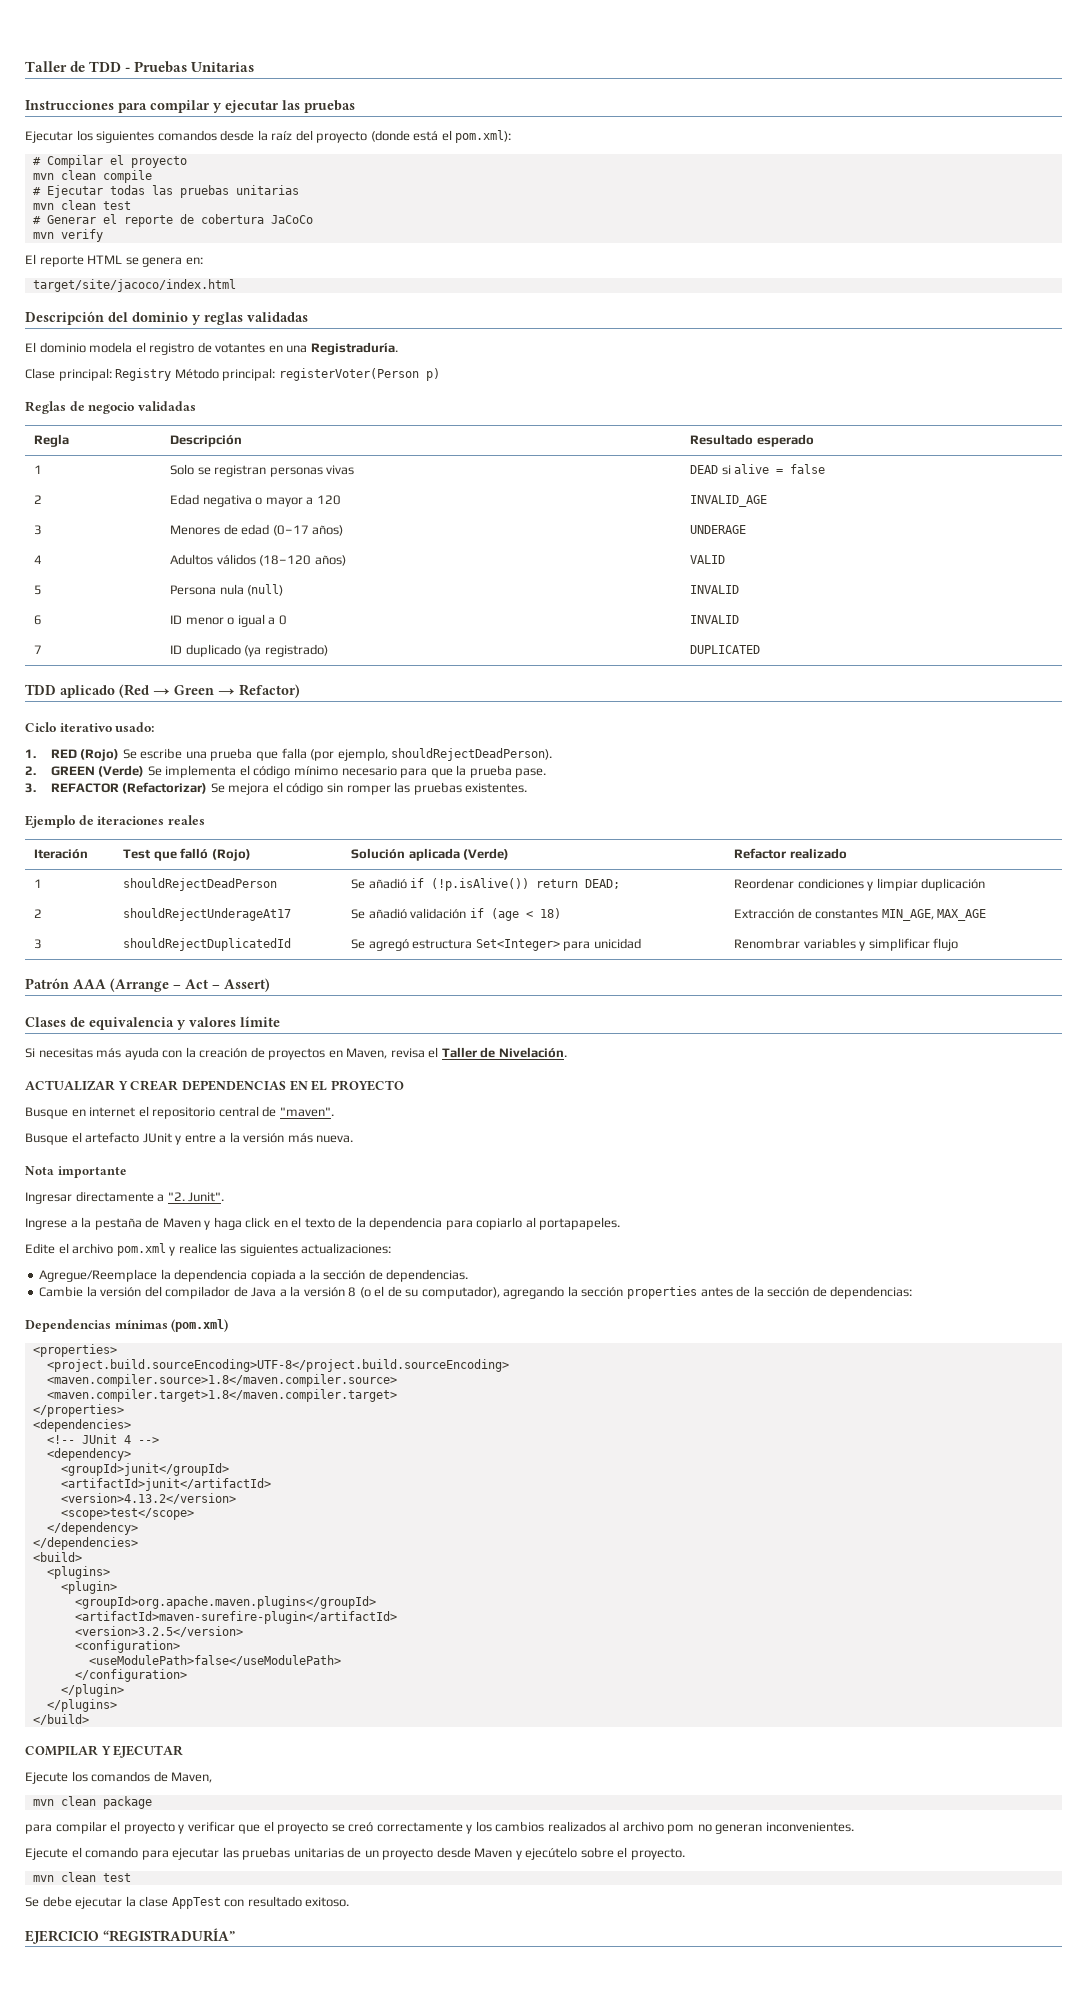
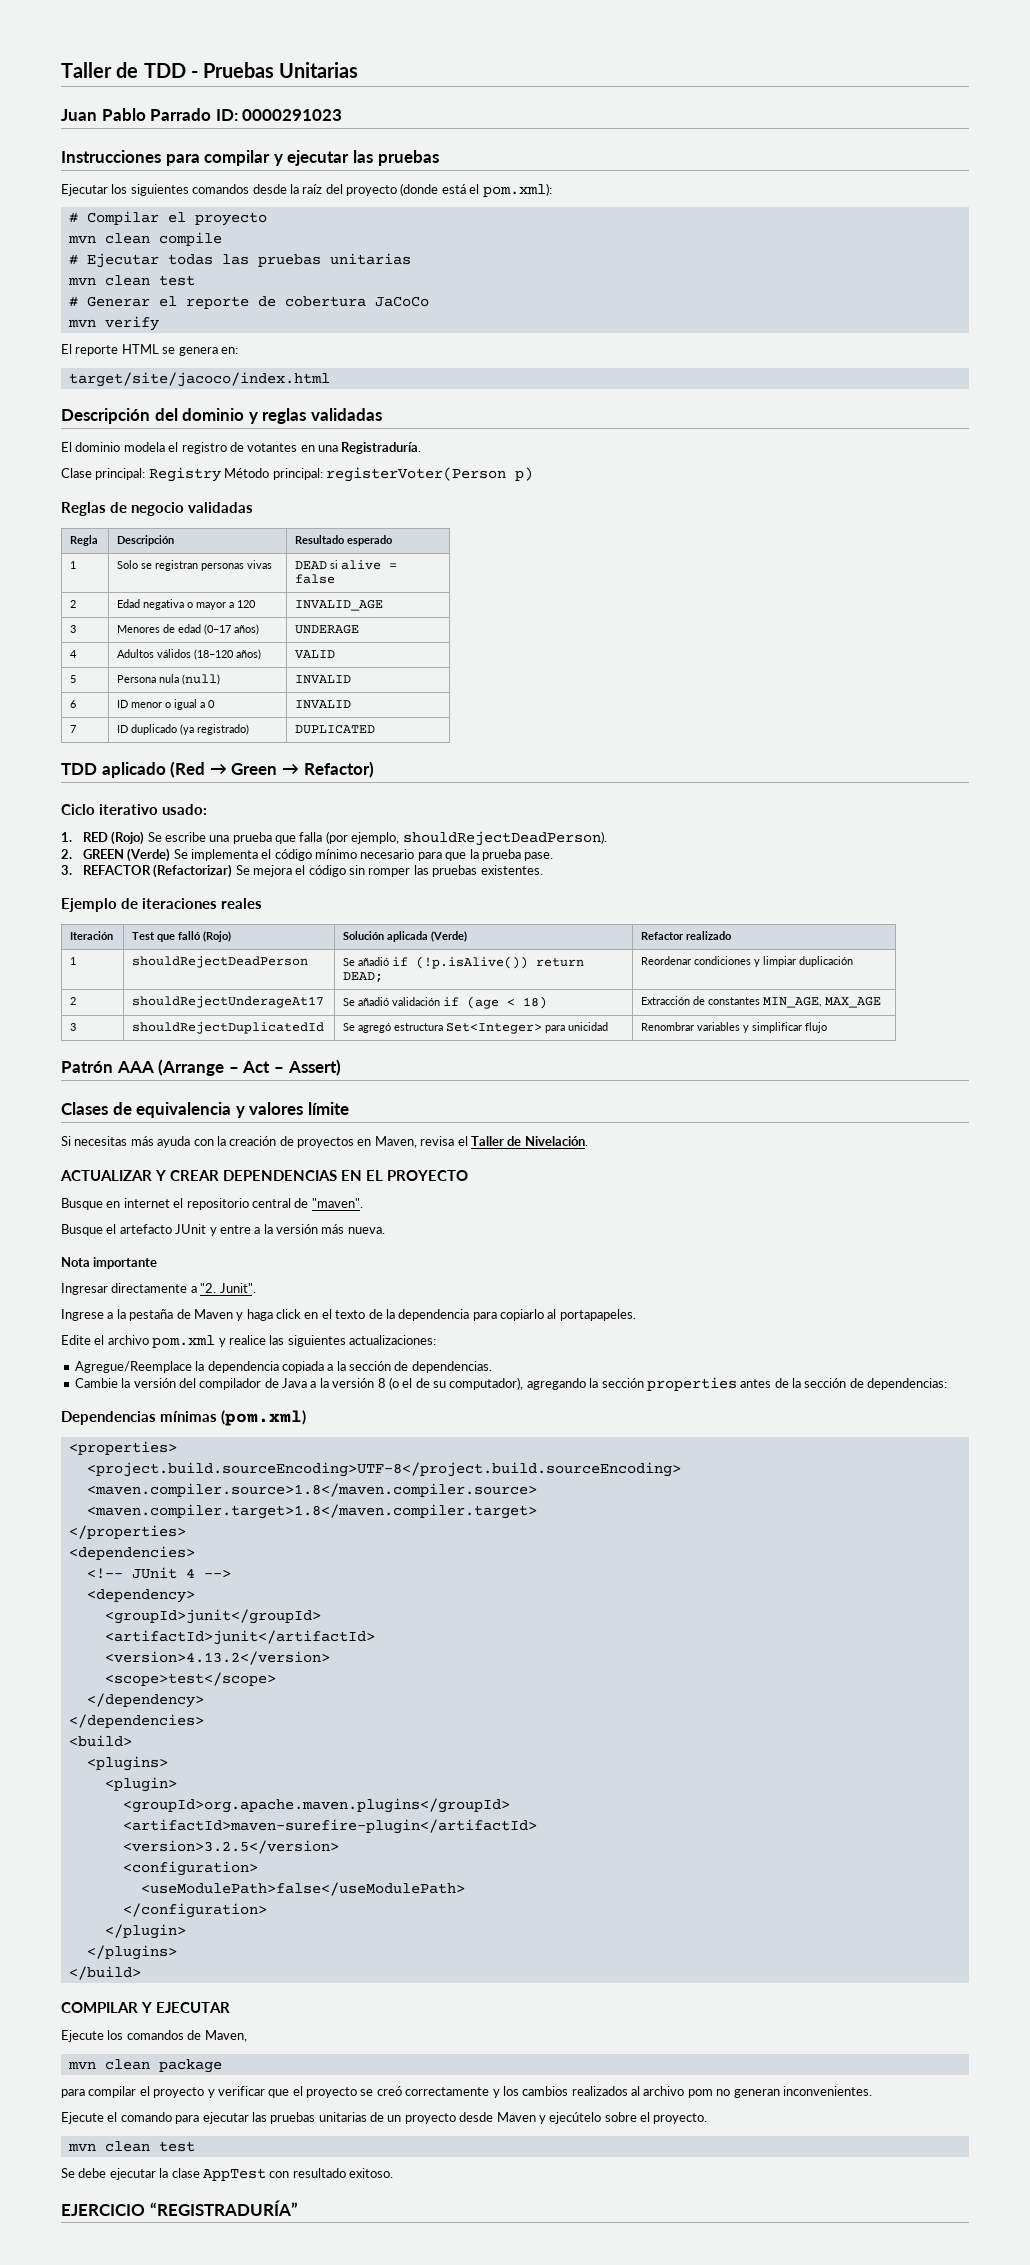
(255, 67) none -> [61,108,343,121] // Juan Pablo Parrado ID: 0000291023

